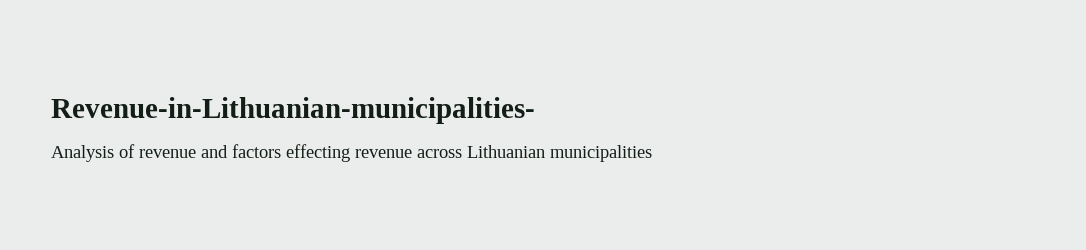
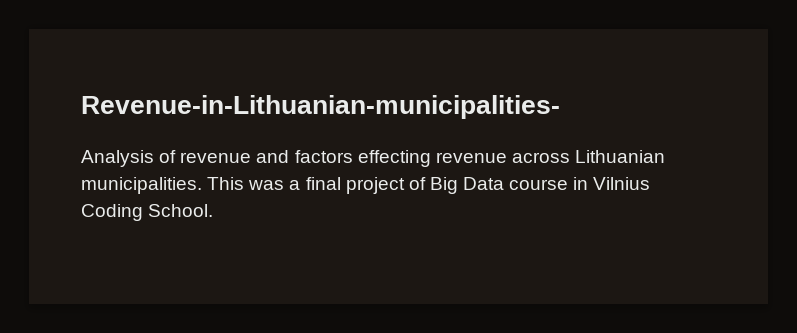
[550,145,652,162] municipalities -> [81,177,651,194] [81,204,214,221] municipalities. This was a final project of Big Data course in Vilnius Coding School.

